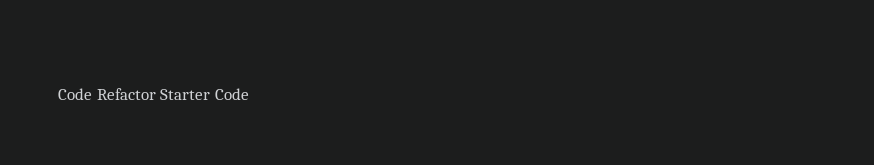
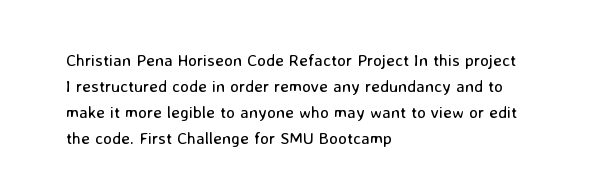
[58,88,249,100] Code Refactor Starter Code -> [66,54,516,69] [66,80,503,95] [66,106,517,121] [66,132,392,147] Christian Pena Horiseon Code Refactor Project In this project I restructured code in order remove any redundancy and to make it more legible to anyone who may want to view or edit the code. First Challenge for SMU Bootcamp

